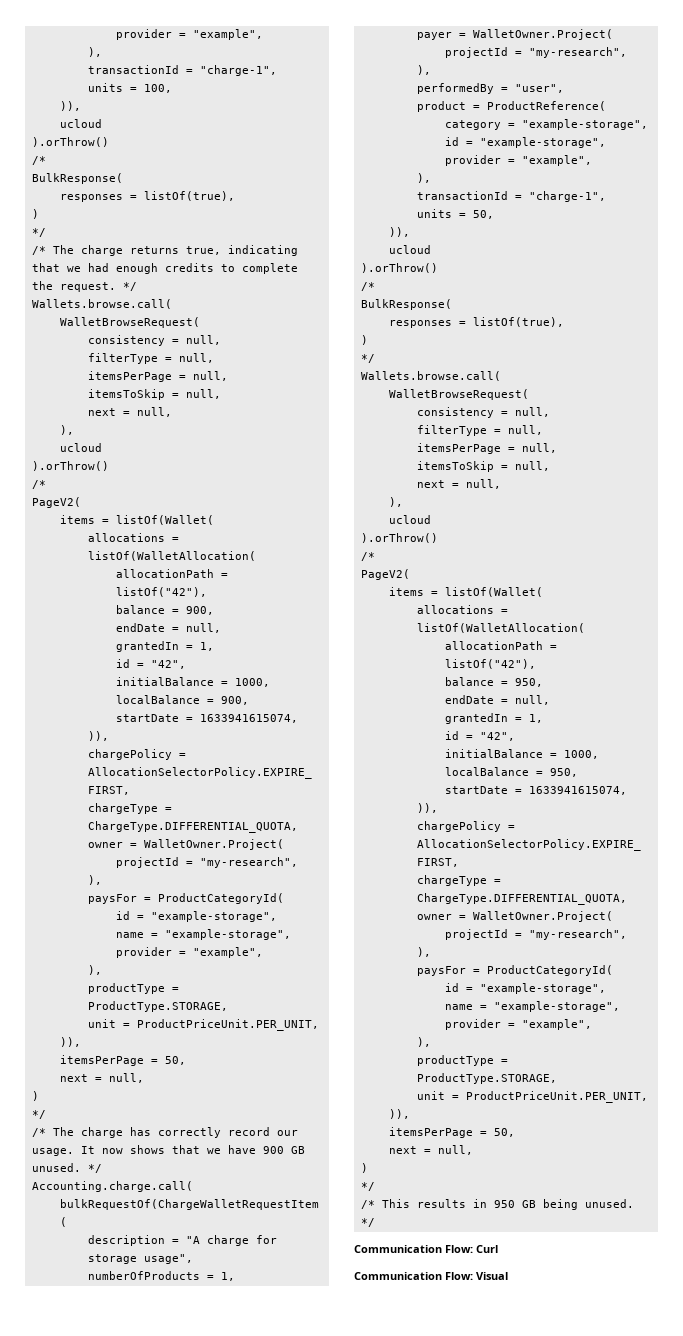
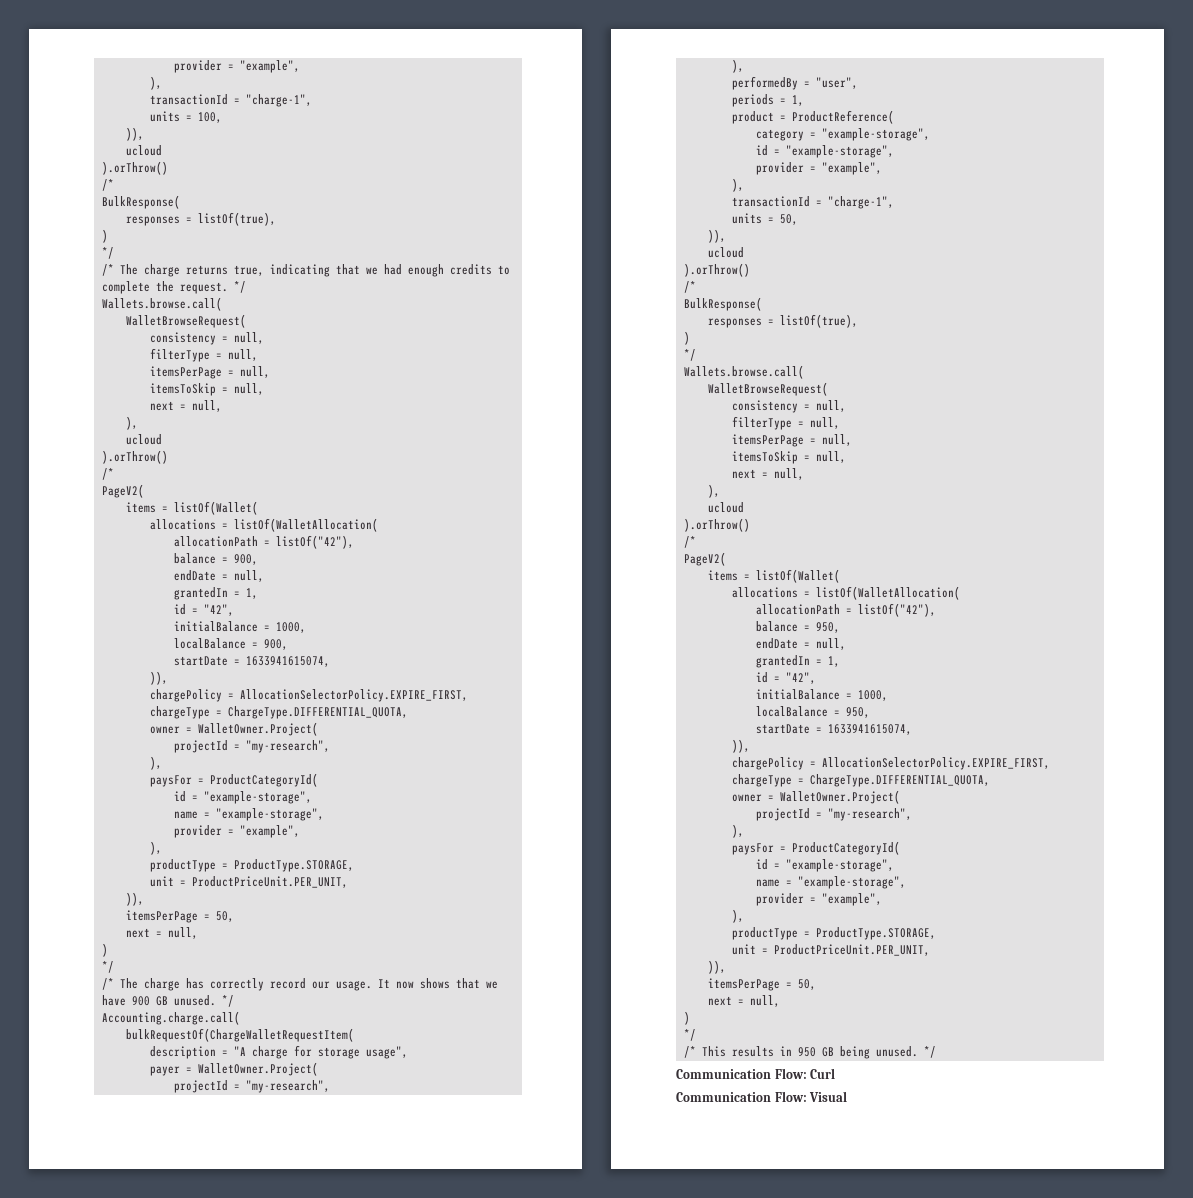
[87,1271,235,1281] // numberOfProducts = 1, -> (408, 1052) none
(564, 88) none -> [731,94,804,107] // periods = 1,

